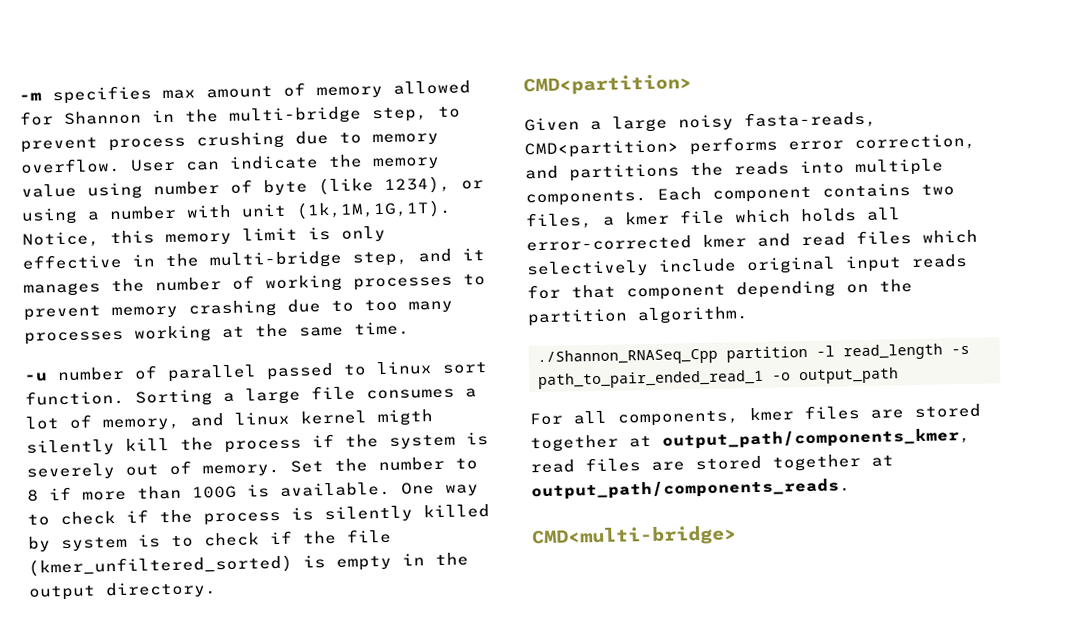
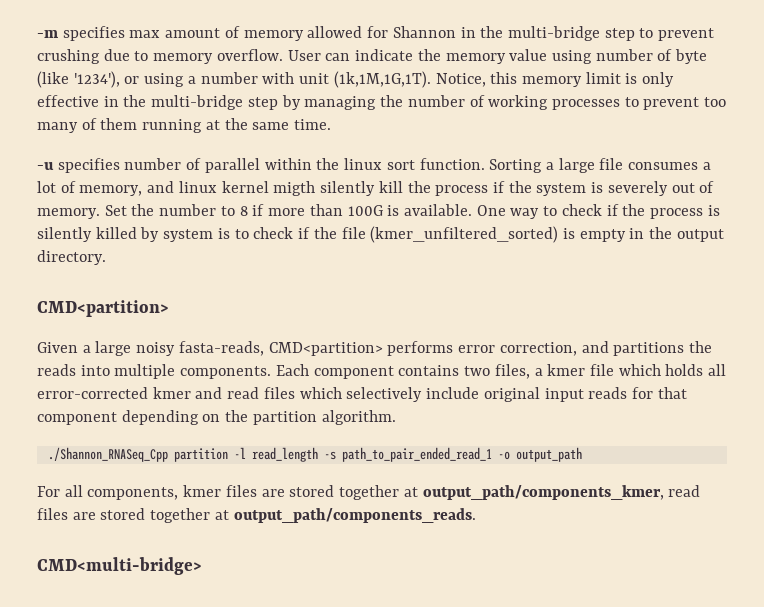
[372,106,461,123] [20,137,186,153] step, to prevent process -> [604,28,715,41] step to prevent
[384,175,451,194] 1234), -> [73,71,120,88] '1234'),
[352,248,485,267] [23,282,101,297] step, and it manages -> [247,95,377,110] step by managing
[111,299,453,319] [24,325,212,345] memory crashing due to too many processes working -> [704,97,727,107] [37,118,203,133] too many of them running
(48, 377) none -> [57,158,120,173] specifies
[266,362,367,381] passed to -> [264,158,340,170] within the

